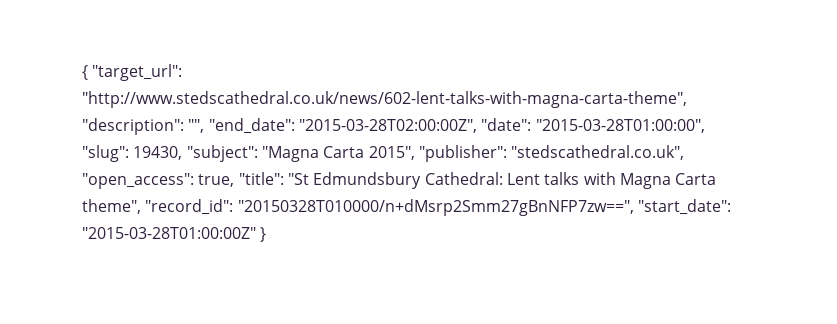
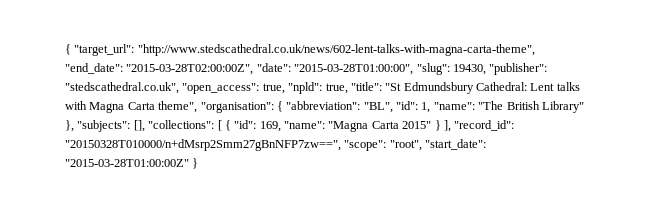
[82,118,205,135] "description": "", -> (535, 50) none
[186,145,415,162] "subject": "Magna Carta 2015", -> (486, 69) none
(235, 180) none -> [288,82,348,94] "npld": true,
[145,199,634,216] "record_id": "20150328T010000/n+dMsrp2Smm27gBnNFP7zw==", -> [200,101,584,113] [65,120,515,132] [65,139,422,151] "organisation": { "abbreviation": "BL", "id": 1, "name": "The British Library" }, "subjects": [], "collections": [ { "id": 169, "name": "Magna Carta 2015" } ], "record_id": "20150328T010000/n+dMsrp2Smm27gBnNFP7zw==", "scope": "root",

